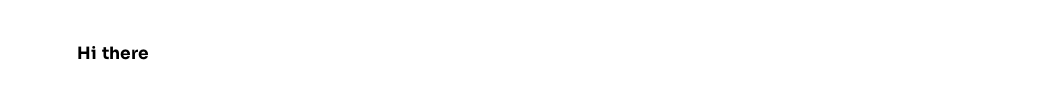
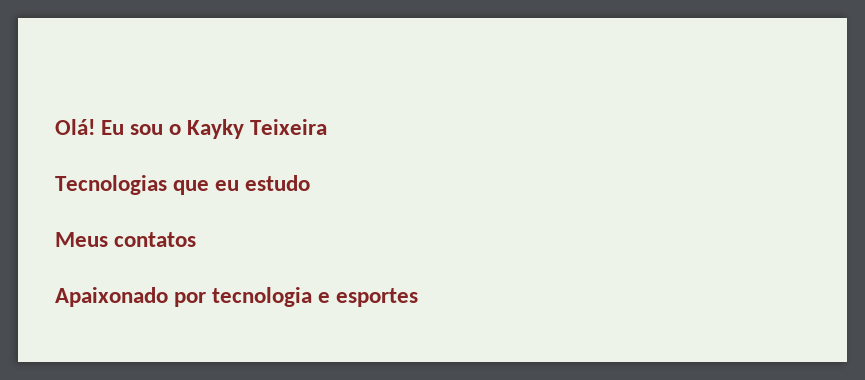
[77,45,149,60] Hi there -> [55,119,328,139] [55,175,311,195] [55,232,197,247] [55,287,419,307] Olá! Eu sou o Kayky Teixeira // Tecnologias que eu estudo // Meus contatos // Apaixonado por tecnologia e esportes

